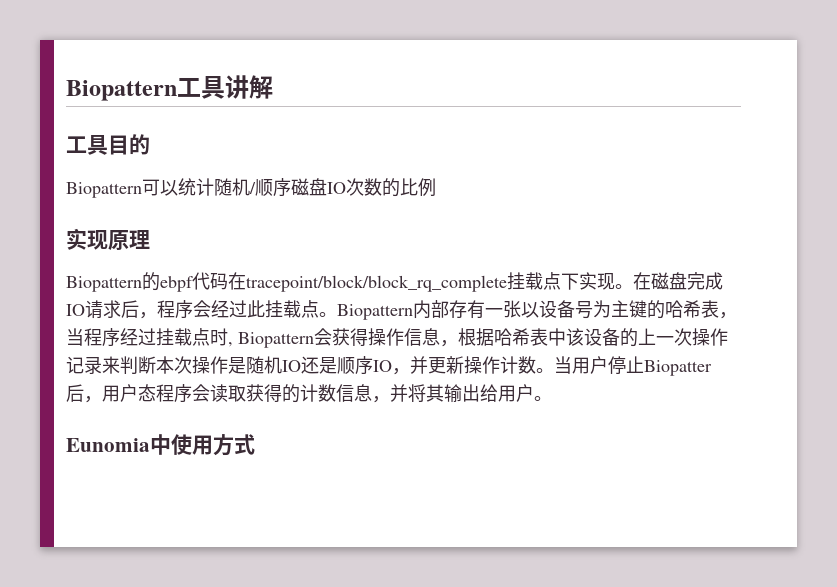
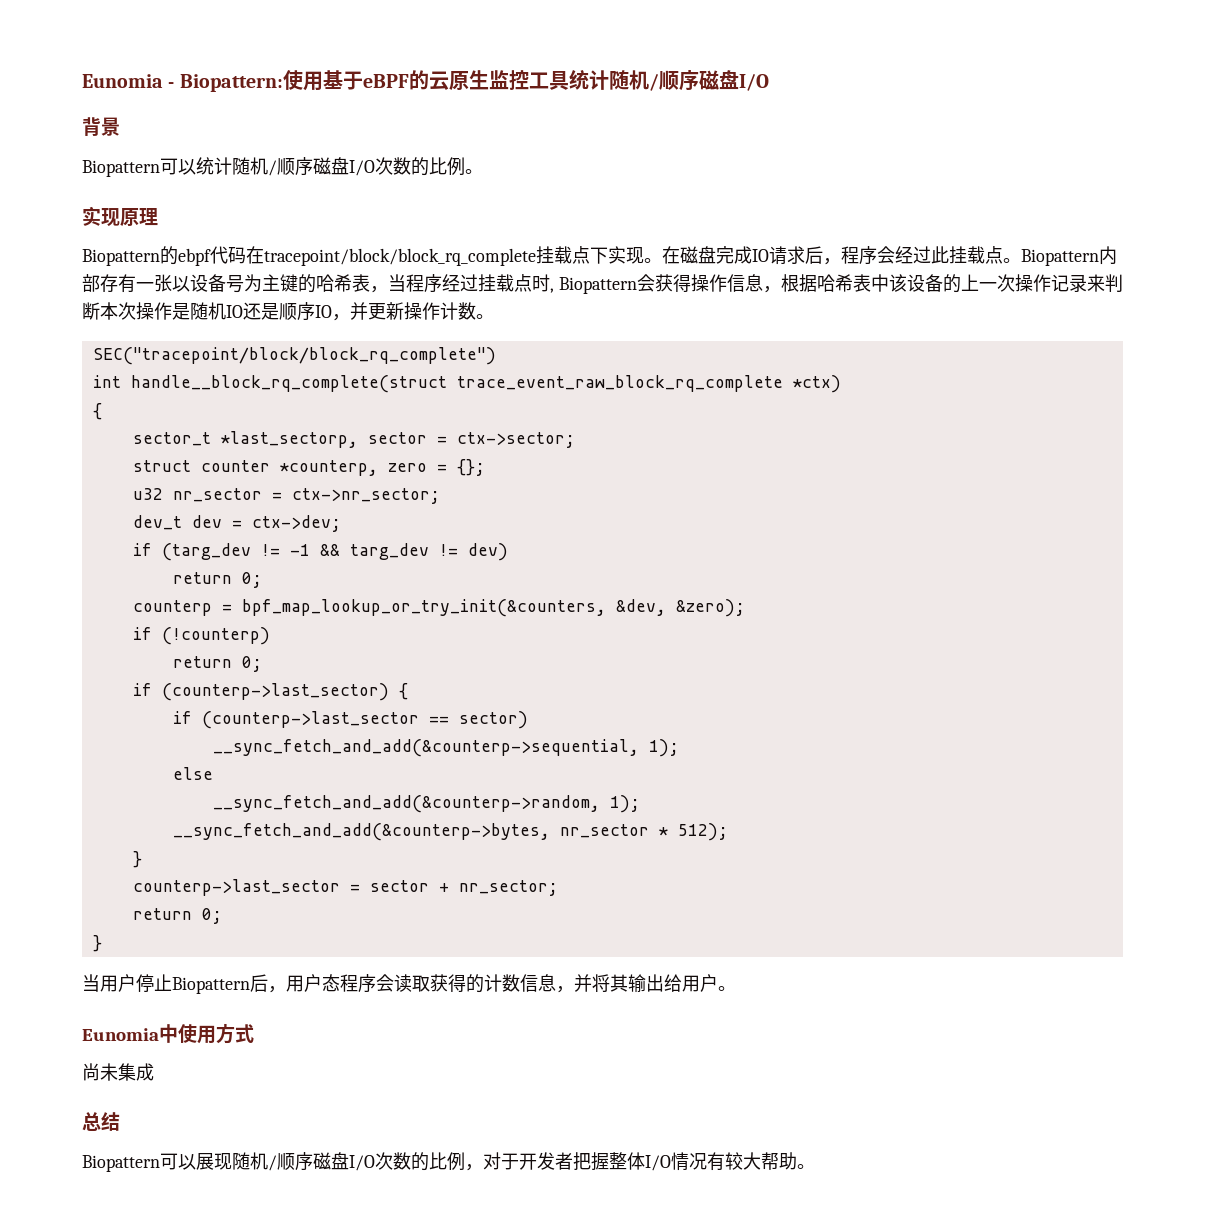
[66,75,273,101] [66,134,150,155] Biopattern工具讲解 // 工具目的 -> [82,69,769,92] [82,117,120,136] Eunomia - Biopattern:使用基于eBPF的云原生监控工具统计随机/顺序磁盘I/O // 背景
[327,178,436,197] IO次数的比例 -> [349,157,483,176] I/O次数的比例。
(554, 370) none -> [92,347,496,365] [92,375,841,393] [92,403,102,420] [132,431,575,448] [132,459,485,476] [132,488,440,504] [132,515,341,532] [132,543,508,561] [172,572,262,588] [132,599,745,617] [132,627,270,645] [172,656,262,672] [132,683,408,701] [172,711,528,729] [212,739,679,757] [172,767,213,780] [212,795,640,813] [172,823,728,841] [132,851,142,868] [132,879,558,896] [132,908,222,924] [92,935,102,952] // SEC("tracepoint/block/block_rq_complete") // int handle__block_rq_complete(struct trace_event_raw_block_rq_complete *ctx) // { // sector_t *last_sectorp, sector = ctx->sector; // struct counter *counterp, zero = {}; // u32 nr_sector = ctx->nr_sector; // dev_t dev = ctx->dev; // if (targ_dev != -1 && targ_dev != dev) // return 0; // counterp = bpf_map_lookup_or_try_init(&counters, &dev, &zero); // if (!counterp) // return 0; // if (counterp->last_sector) { // if (counterp->last_sector == sector) // __sync_fetch_and_add(&counterp->sequential, 1); // else // __sync_fetch_and_add(&counterp->random, 1); // __sync_fetch_and_add(&counterp->bytes, nr_sector * 512); // } // counterp->last_sector = sector + nr_sector; // return 0; // } //
[644,360,712,376] Biopatter -> [172,977,250,994] Biopattern
(255, 444) none -> [82,1063,154,1081] [82,1112,120,1131] [82,1152,815,1172] // 尚未集成 // 总结 // Biopattern可以展现随机/顺序磁盘I/O次数的比例，对于开发者把握整体I/O情况有较大帮助。

